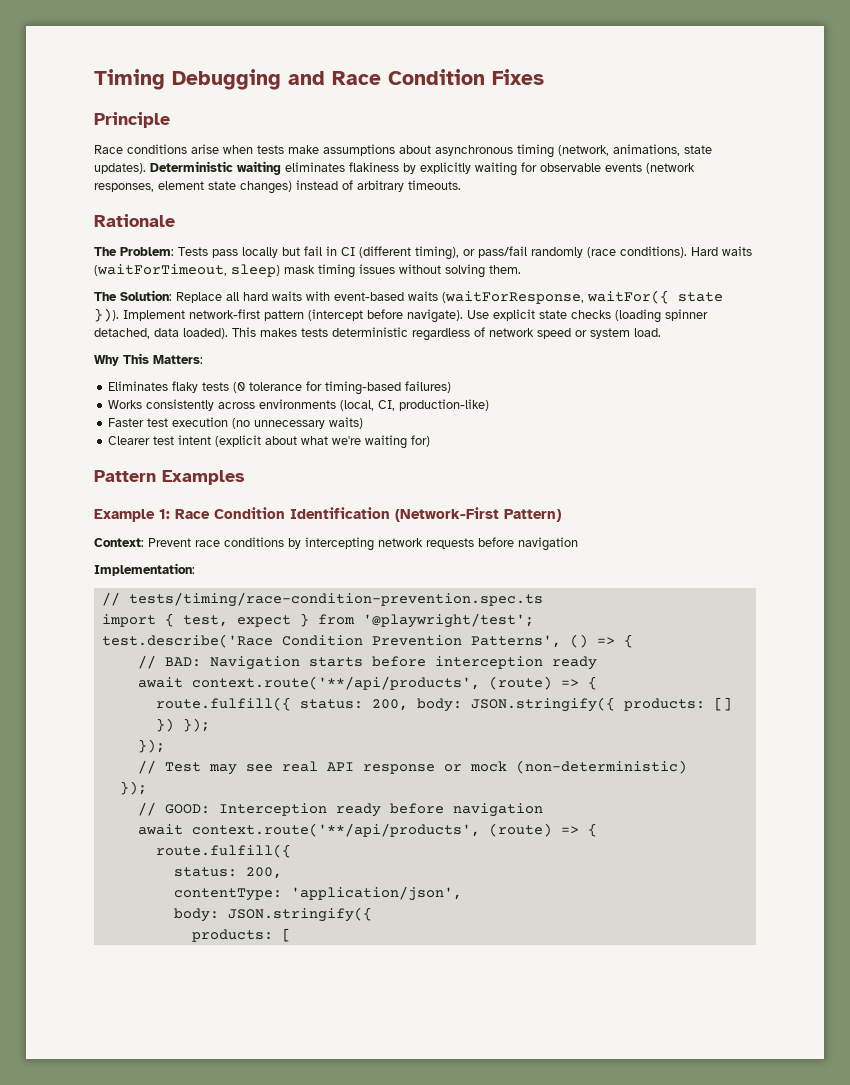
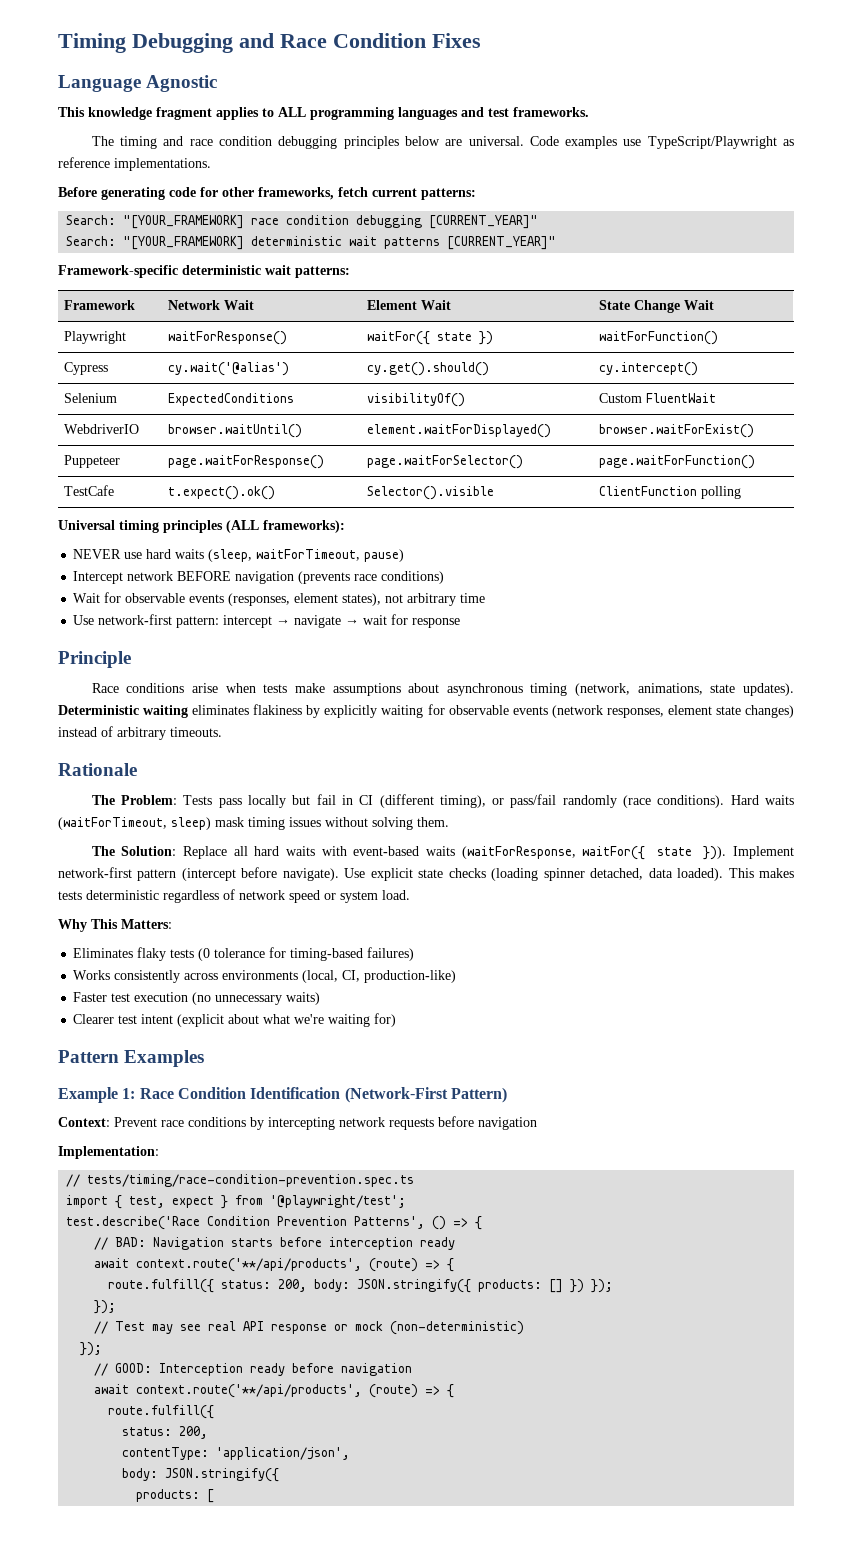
(544, 77) none -> [58,75,218,92] [58,107,589,120] [91,136,794,149] [58,157,211,171] [58,187,476,200] [66,215,539,229] [66,236,557,250] [58,265,350,278] [64,300,136,310] [168,300,255,310] [367,300,452,310] [599,300,715,313] [64,331,127,344] [168,331,288,345] [367,331,494,345] [599,331,719,345] [64,362,109,375] [168,362,290,376] [367,362,490,376] [599,362,699,376] [64,393,118,403] [168,393,295,406] [367,393,466,407] [599,393,717,403] [64,424,140,434] [168,424,303,438] [367,424,552,438] [599,424,755,438] [64,455,121,468] [168,455,325,469] [367,455,524,469] [599,455,756,469] [64,485,115,496] [168,486,276,500] [367,486,495,500] [599,486,742,499] [58,520,345,533] [73,549,405,562] [73,571,445,584] [73,592,486,606] [73,614,461,628] // Language Agnostic // This knowledge fragment applies to ALL programming languages and test frameworks. // The timing and race condition debugging principles below are universal. Code examples use TypeScript/Playwright as reference implementations. // Before generating code for other frameworks, fetch current patterns: // Search: "[YOUR_FRAMEWORK] race condition debugging [CURRENT_YEAR]" // Search: "[YOUR_FRAMEWORK] deterministic wait patterns [CURRENT_YEAR]" // Framework-specific deterministic wait patterns: // Framework | Network Wait | Element Wait | State Change Wait // Playwright | waitForResponse() | waitFor({ state }) | waitForFunction() // Cypress | cy.wait('@alias') | cy.get().should() | cy.intercept() // Selenium | ExpectedConditions | visibilityOf() | Custom FluentWait // WebdriverIO | browser.waitUntil() | element.waitForDisplayed() | browser.waitForExist() // Puppeteer | page.waitForResponse() | page.waitForSelector() | page.waitForFunction() // TestCafe | t.expect().ok() | Selector().visible | ClientFunction polling // Universal timing principles (ALL frameworks): // NEVER use hard waits (sleep, waitForTimeout, pause) // Intercept network BEFORE navigation (prevents race conditions) // Wait for observable events (responses, element states), not arbitrary time // Use network-first pattern: intercept → navigate → wait for response

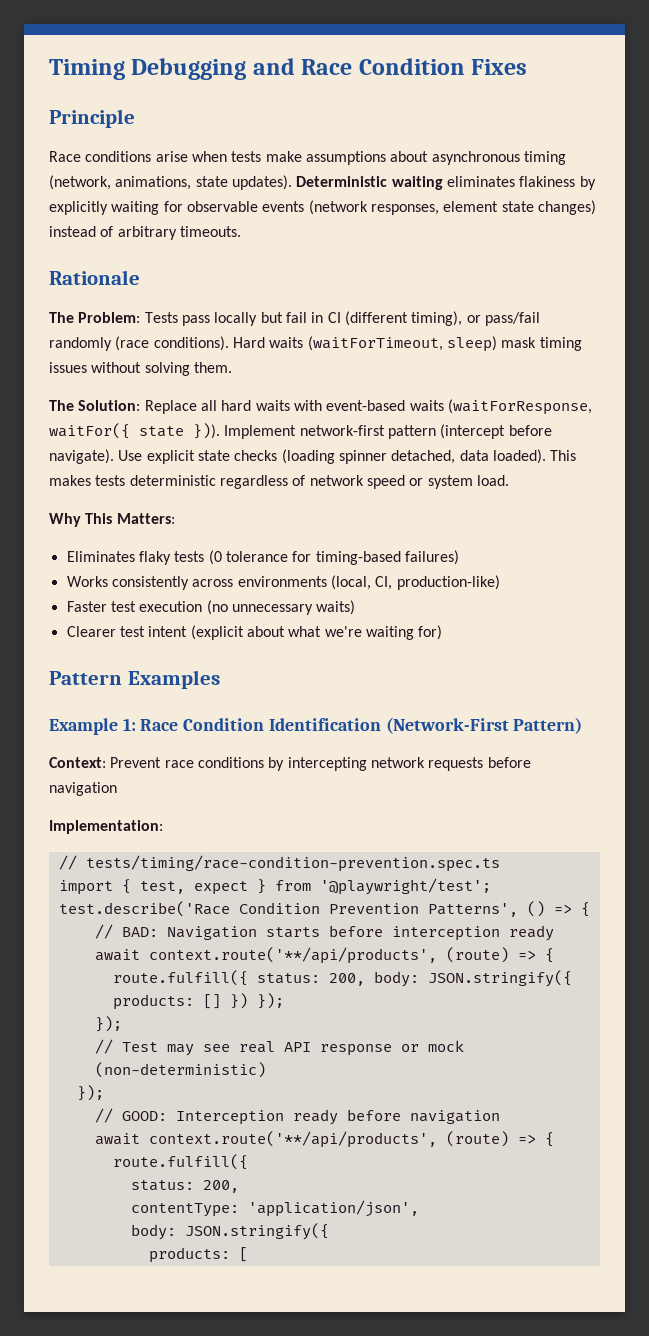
[58,75,218,92] [58,107,589,120] [91,136,794,149] [58,157,211,171] [58,187,476,200] [66,215,539,229] [66,236,557,250] [58,265,350,278] [64,300,136,310] [168,300,255,310] [367,300,452,310] [599,300,715,313] [64,331,127,344] [168,331,288,345] [367,331,494,345] [599,331,719,345] [64,362,109,375] [168,362,290,376] [367,362,490,376] [599,362,699,376] [64,393,118,403] [168,393,295,406] [367,393,466,407] [599,393,717,403] [64,424,140,434] [168,424,303,438] [367,424,552,438] [599,424,755,438] [64,455,121,468] [168,455,325,469] [367,455,524,469] [599,455,756,469] [64,485,115,496] [168,486,276,500] [367,486,495,500] [599,486,742,499] [58,520,345,533] [73,549,405,562] [73,571,445,584] [73,592,486,606] [73,614,461,628] // Language Agnostic // This knowledge fragment applies to ALL programming languages and test frameworks. // The timing and race condition debugging principles below are universal. Code examples use TypeScript/Playwright as reference implementations. // Before generating code for other frameworks, fetch current patterns: // Search: "[YOUR_FRAMEWORK] race condition debugging [CURRENT_YEAR]" // Search: "[YOUR_FRAMEWORK] deterministic wait patterns [CURRENT_YEAR]" // Framework-specific deterministic wait patterns: // Framework | Network Wait | Element Wait | State Change Wait // Playwright | waitForResponse() | waitFor({ state }) | waitForFunction() // Cypress | cy.wait('@alias') | cy.get().should() | cy.intercept() // Selenium | ExpectedConditions | visibilityOf() | Custom FluentWait // WebdriverIO | browser.waitUntil() | element.waitForDisplayed() | browser.waitForExist() // Puppeteer | page.waitForResponse() | page.waitForSelector() | page.waitForFunction() // TestCafe | t.expect().ok() | Selector().visible | ClientFunction polling // Universal timing principles (ALL frameworks): // NEVER use hard waits (sleep, waitForTimeout, pause) // Intercept network BEFORE navigation (prevents race conditions) // Wait for observable events (responses, element states), not arbitrary time // Use network-first pattern: intercept → navigate → wait for response -> (528, 67) none

